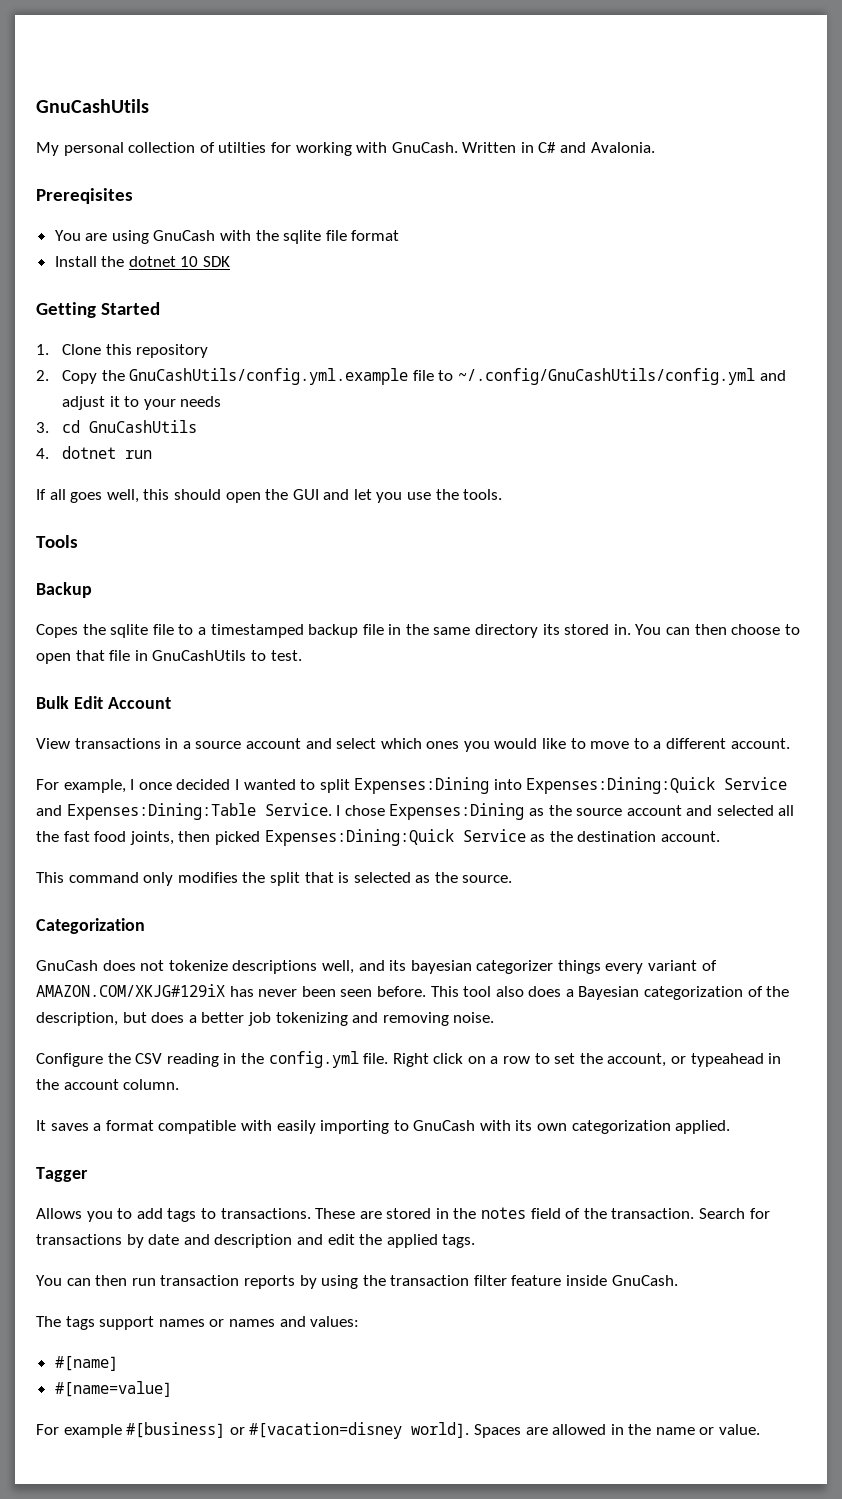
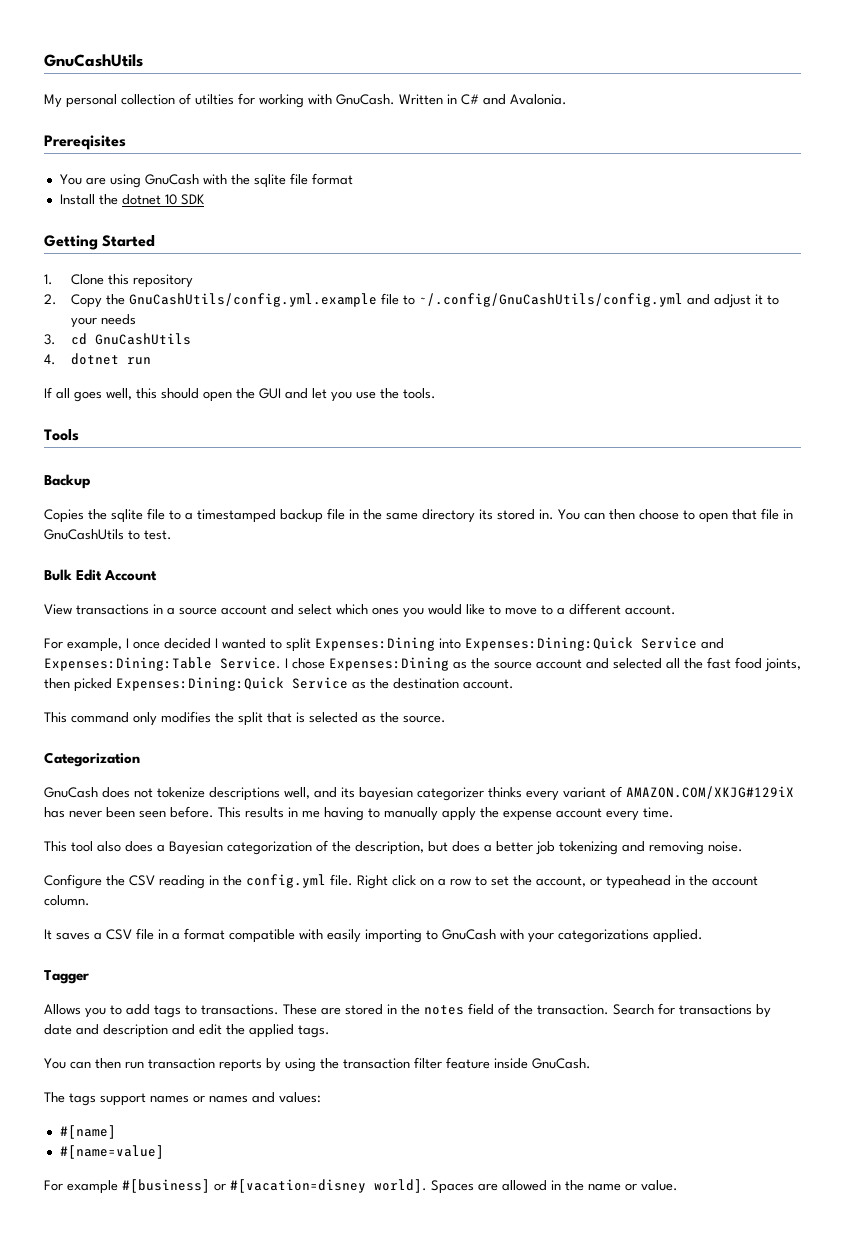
[36,624,78,638] Copes -> [44,509,84,523] Copies
[557,960,601,974] things -> [488,787,522,798] thinks
(459, 991) none -> [245,807,674,821] [44,841,67,852] results in me having to manually apply the expense account every time. // This
(102, 1127) none -> [106,928,180,940] CSV file in a
[515,1120,671,1134] its own categorization -> [528,929,649,943] your categorizations

